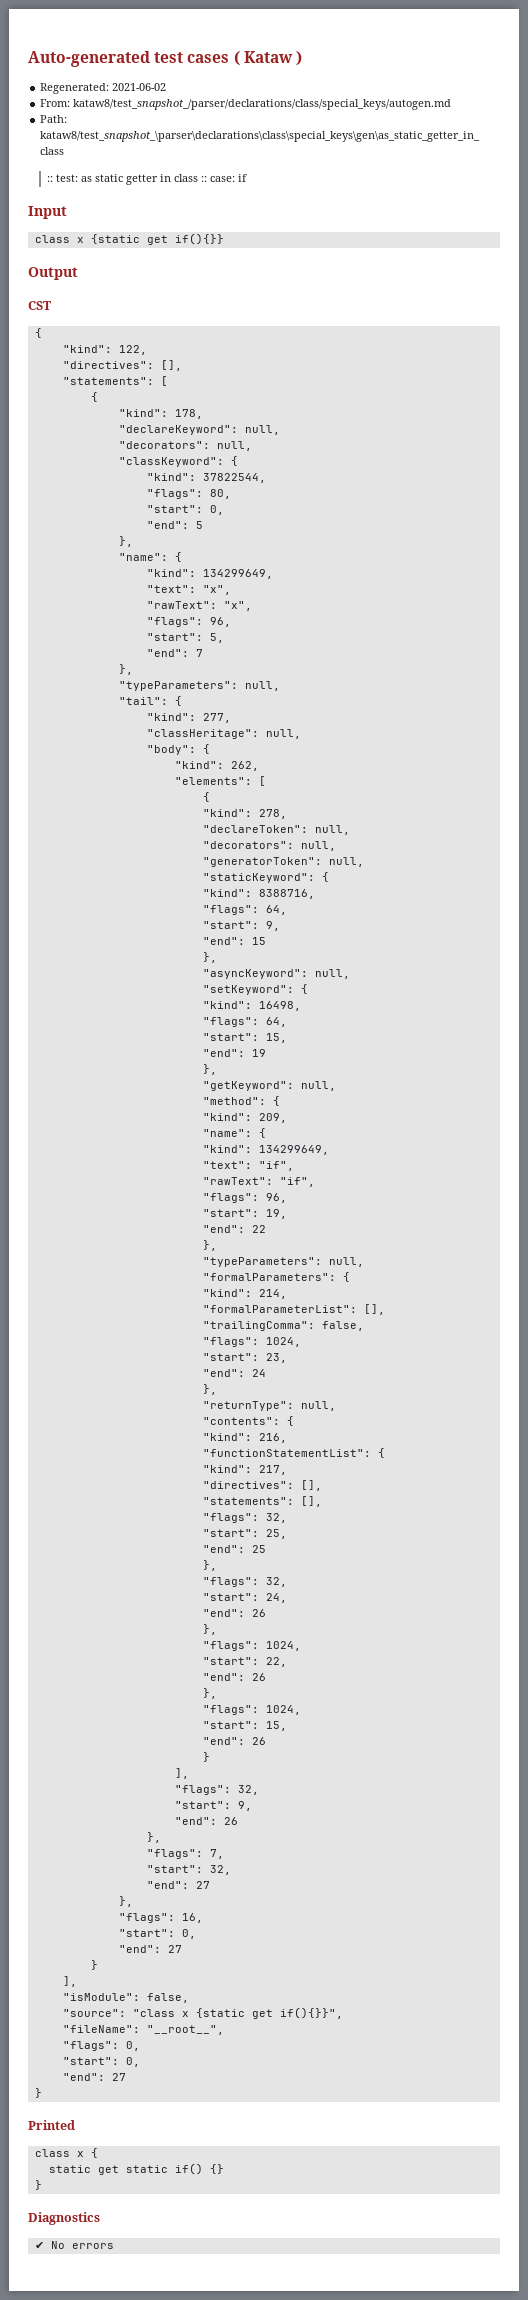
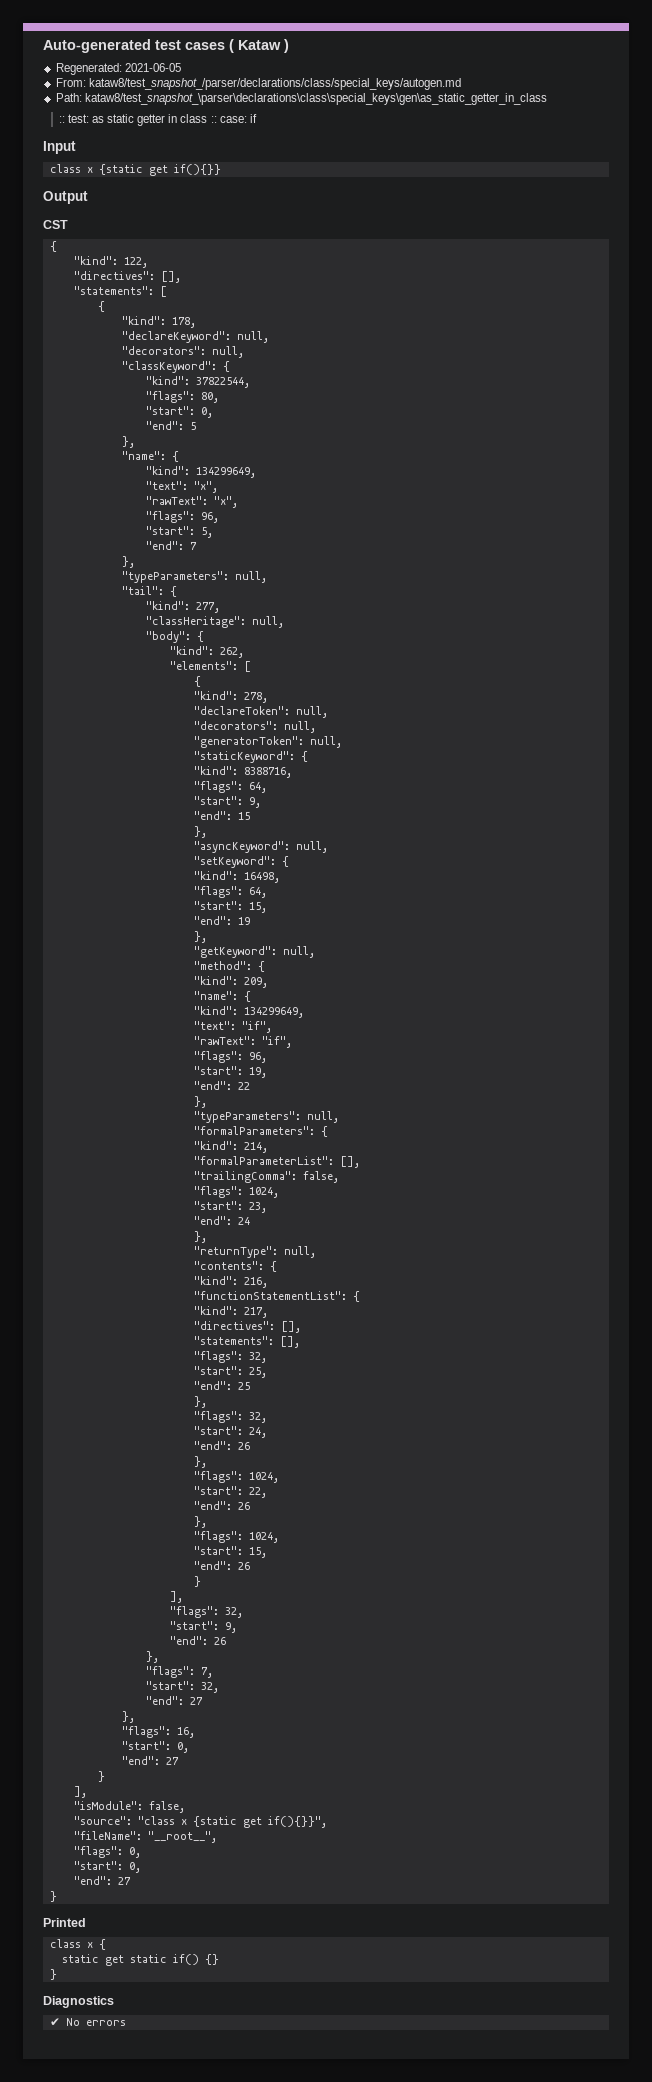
[112,83,167,91] 2021-06-02 -> [124,63,181,72] 2021-06-05

